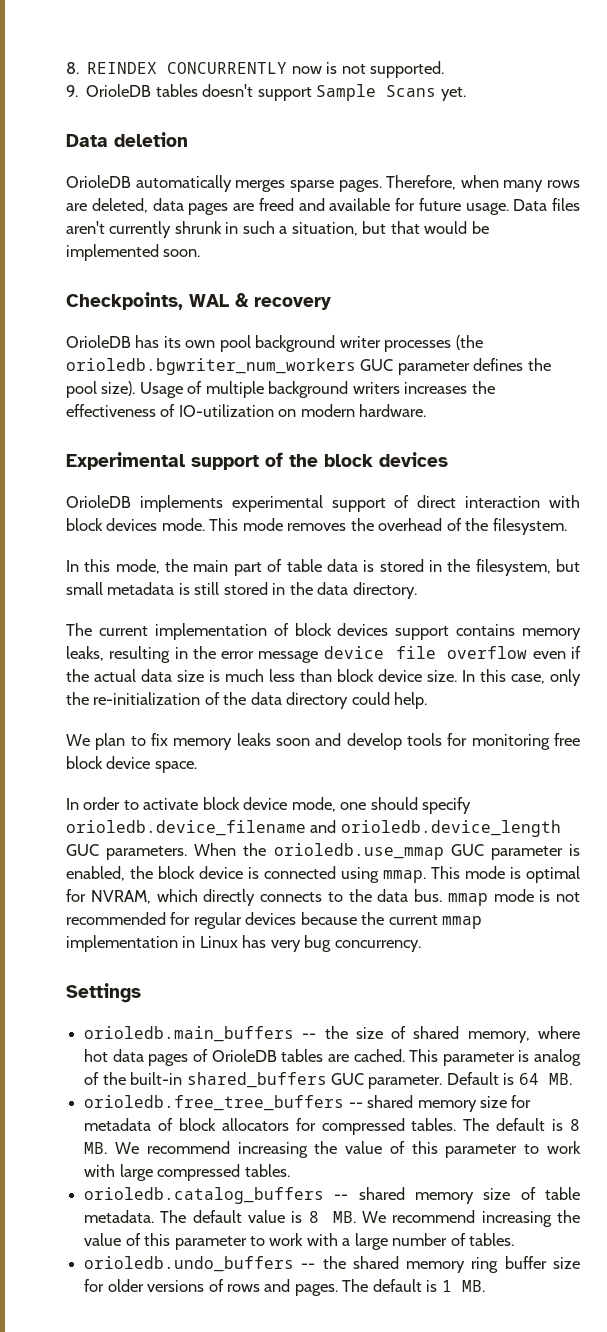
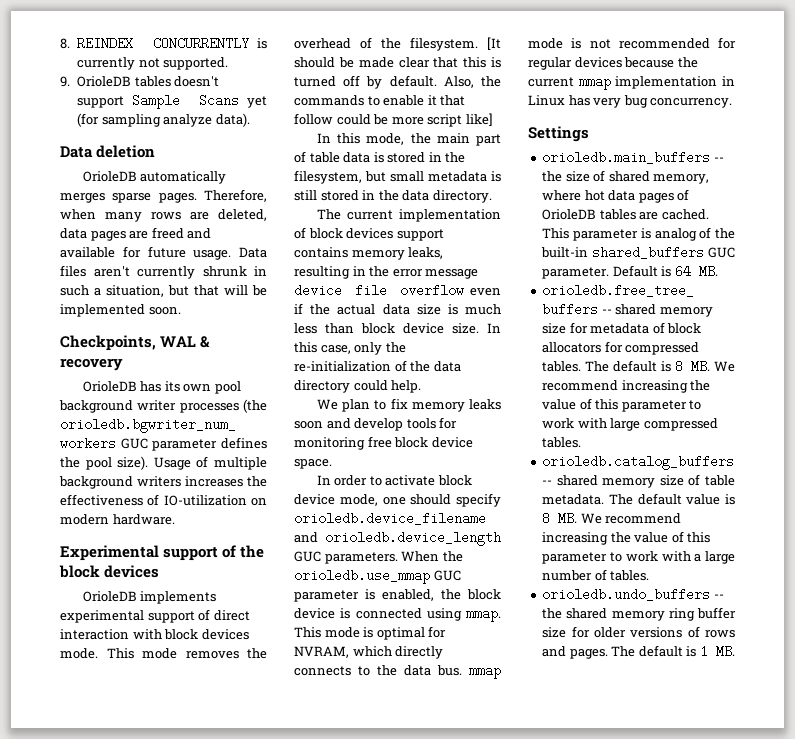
[291,62,338,74] now is -> [257,38,267,49] [77,57,136,70] is currently
[440,87,466,101] yet. -> [246,96,267,108] [77,113,250,127] yet (for sampling analyze data).
[424,221,468,234] would -> [224,285,248,295] will
(567, 526) none -> [487,37,501,50] [294,57,501,68] [294,75,501,89] [294,95,466,106] [294,113,493,127] [It should be made clear that this is turned off by default. Also, the commands to enable it that follow could be more script like]

